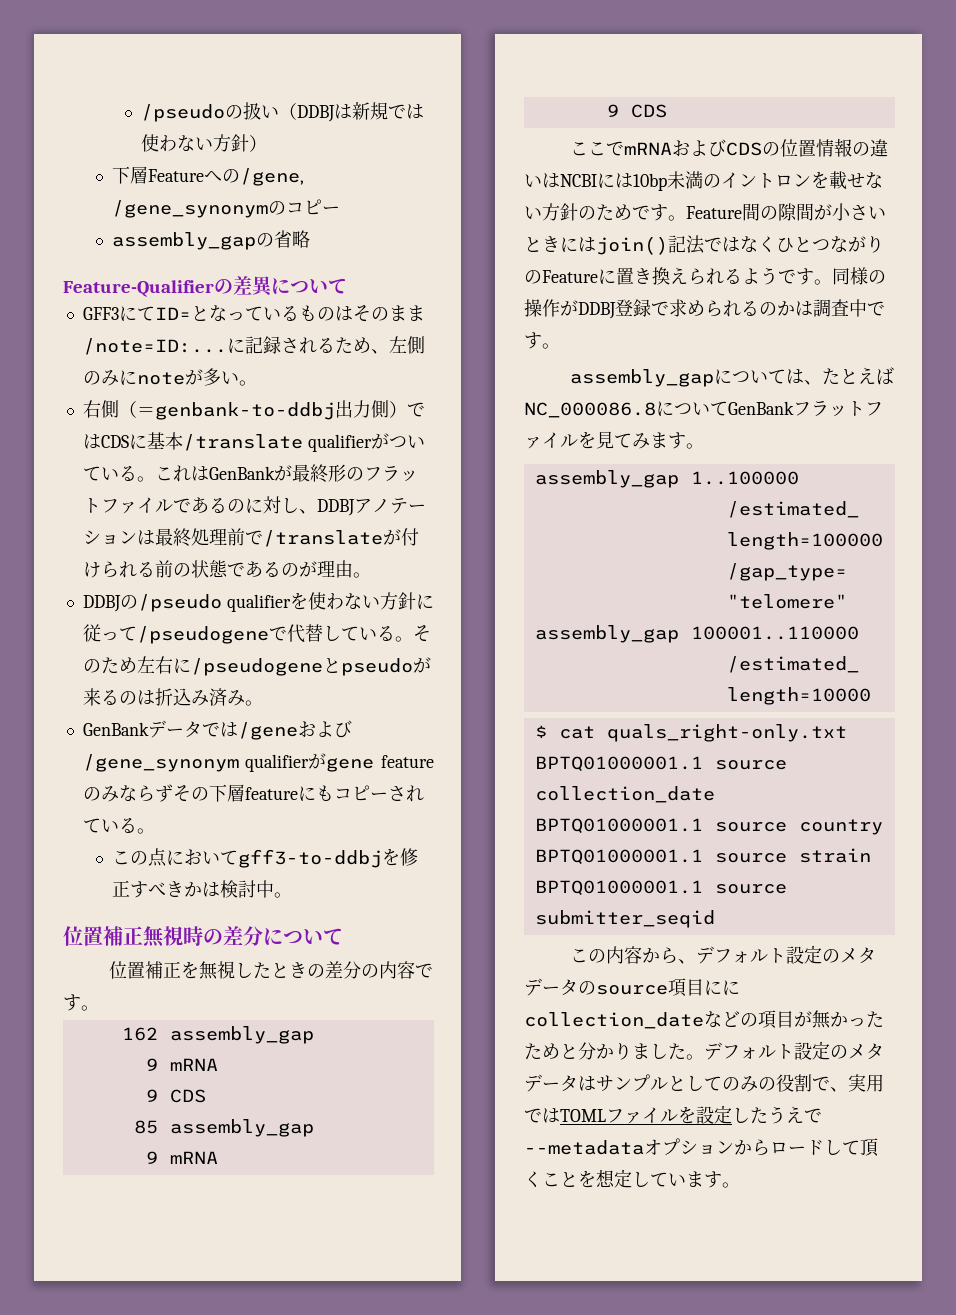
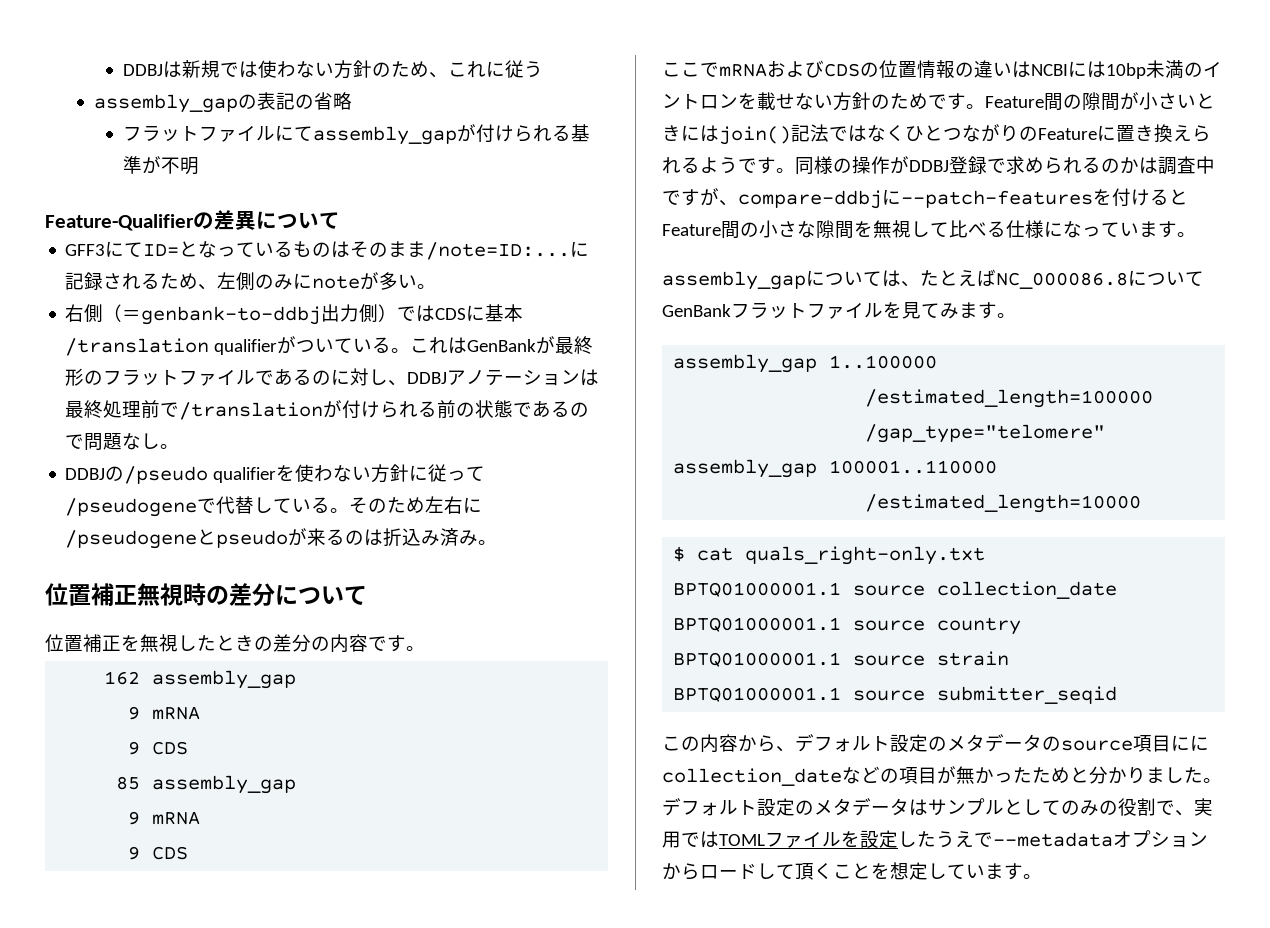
[141,102,298,122] /pseudoの扱い（ -> (122, 70) none
[249,135,268,152] [111,166,304,186] [111,199,340,218] ） // 下層Featureへの/gene, /gene_synonymのコピー -> [371,60,543,78] のため、これに従う
(274, 240) none -> [256,92,314,110] 表記の
(310, 239) none -> [122,124,590,145] [122,156,199,175] // フラットファイルにてassembly_gapが付けられる基準が不明
[182,434,303,451] /translate -> [65,338,210,356] /translation
[262,530,383,547] /translate -> [179,402,324,420] /translation
[298,560,353,578] が理由 -> [65,433,161,451] で問題なし
[82,720,352,740] [82,753,434,772] [82,784,424,802] [82,818,155,834] [111,848,418,868] [111,880,292,898] // GenBankデータでは/geneおよび/gene_synonym qualifierがgene featureのみならずその下層featureにもコピーされている。 // この点においてgff3-to-ddbjを修正すべきかは検討中。 -> (498, 542) none
(542, 340) none -> [700,188,1188,209] [662,220,1177,239] が、compare-ddbjに--patch-featuresを付けるとFeature間の小さな隙間を無視して比べる仕様になっています

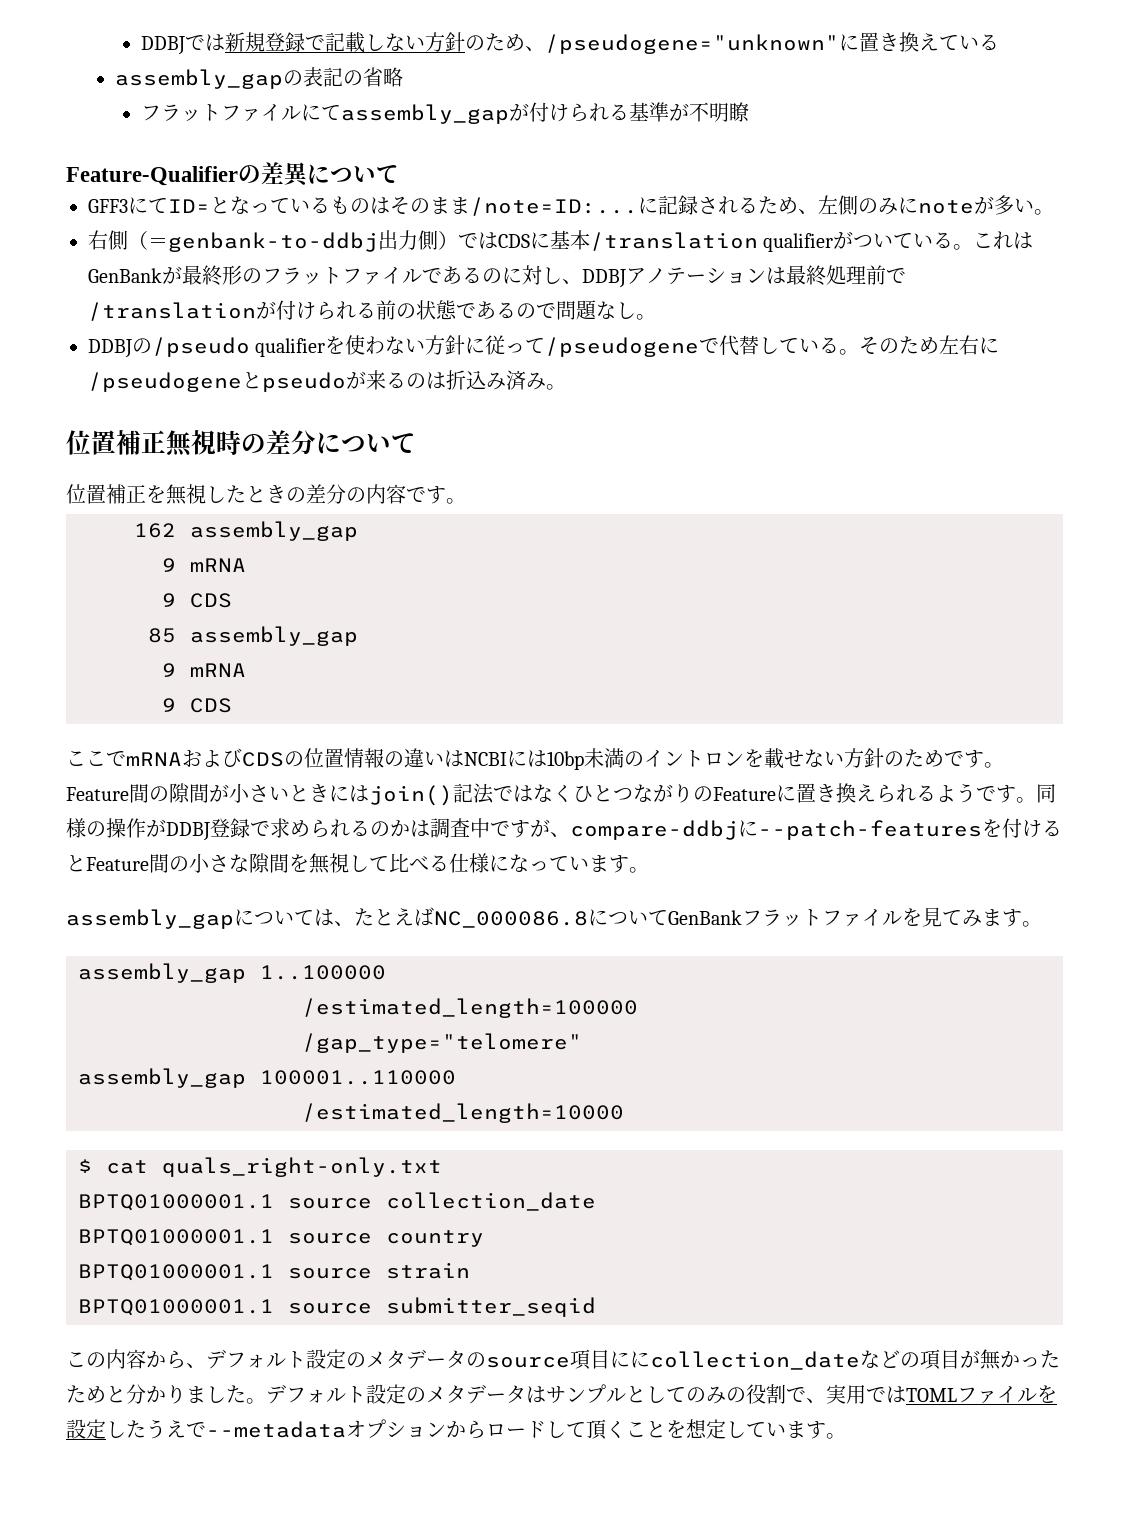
[122,60,543,79] DDBJは新規では使わない方針のため、これに従う -> [141,32,1000,55] DDBJでは新規登録で記載しない方針のため、/pseudogene="unknown"に置き換えている
(199, 166) none -> [729,102,750,122] 瞭

